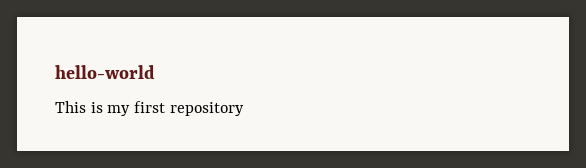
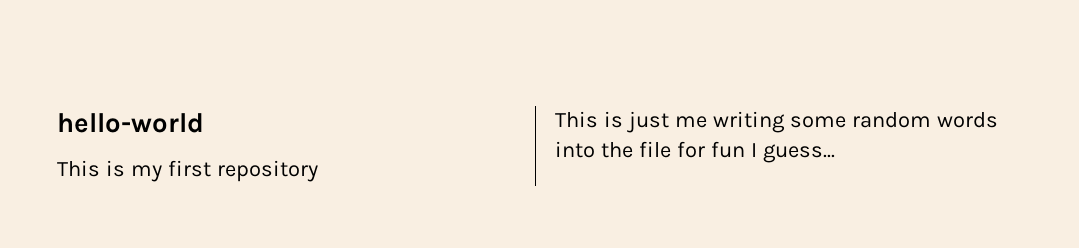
(244, 109) none -> [555,111,998,133] [555,141,835,163] // This is just me writing some random words into the file for fun I guess...

